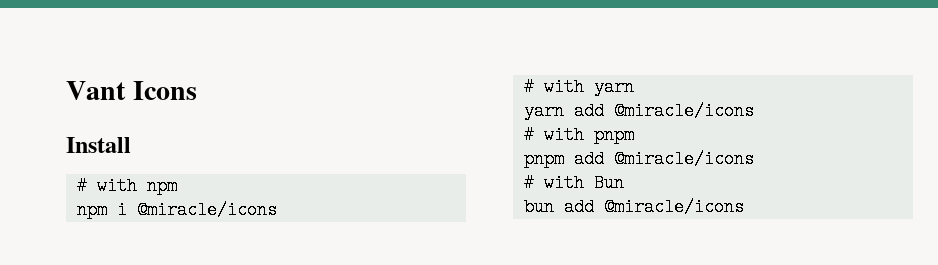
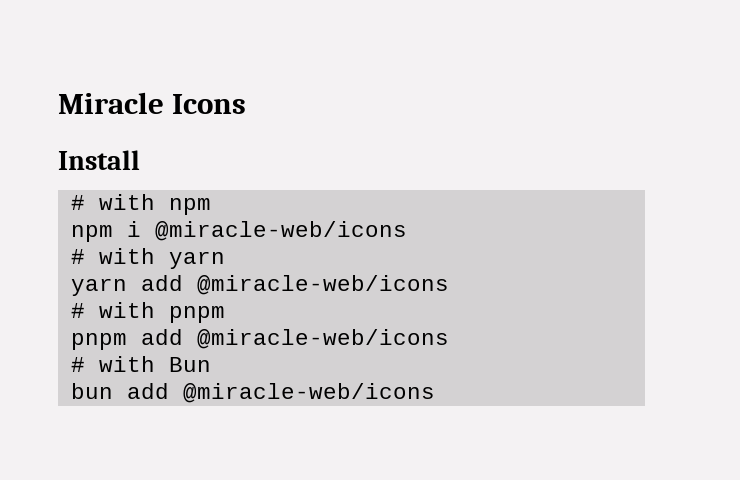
[66,81,126,100] Vant -> [58,92,164,114] Miracle
[136,201,277,219] @miracle/icons -> [154,221,407,241] @miracle-web/icons
[613,102,754,120] @miracle/icons -> [196,275,449,295] @miracle-web/icons
[613,150,754,168] @miracle/icons -> [196,329,449,349] @miracle-web/icons
[603,198,744,216] @miracle/icons -> [182,383,435,403] @miracle-web/icons

